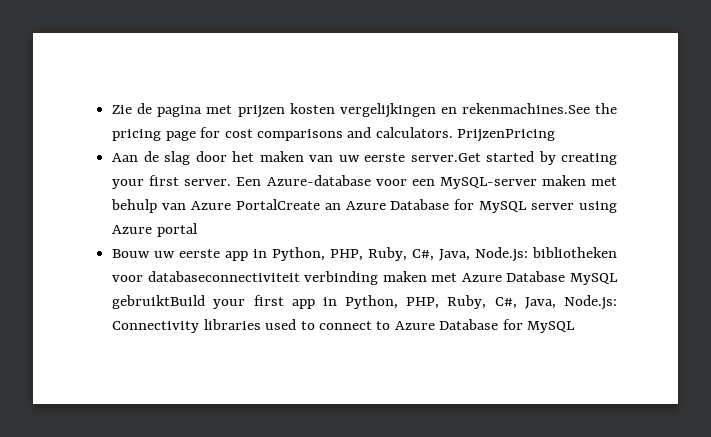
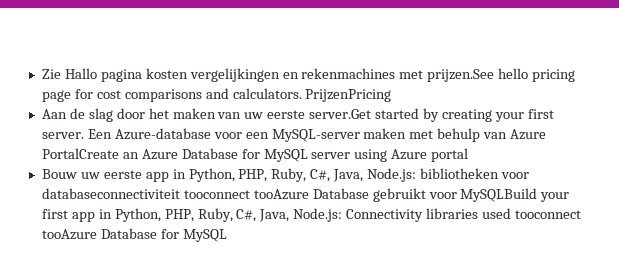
[137,103,617,118] de pagina met prijzen kosten vergelijkingen en rekenmachines.See the -> [64,68,529,82] Hallo pagina kosten vergelijkingen en rekenmachines met prijzen.See hello
[304,271,618,285] [112,295,206,309] verbinding maken met Azure Database MySQL gebruiktBuild -> [183,188,538,202] tooconnect tooAzure Database gebruikt voor MySQLBuild
[300,321,435,330] to connect to Azure -> [514,210,581,219] [41,229,97,240] tooconnect tooAzure

